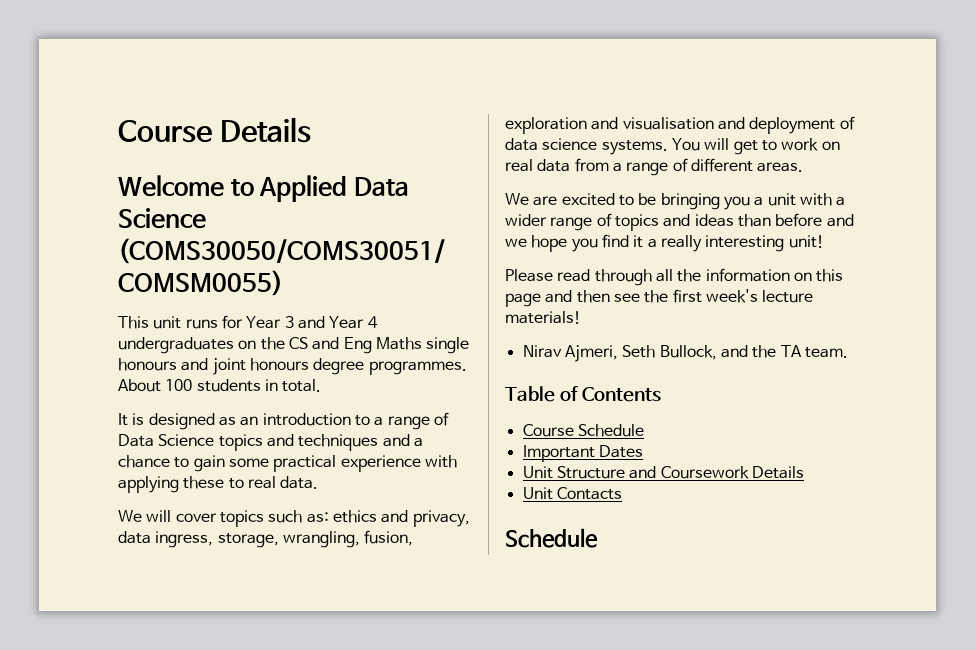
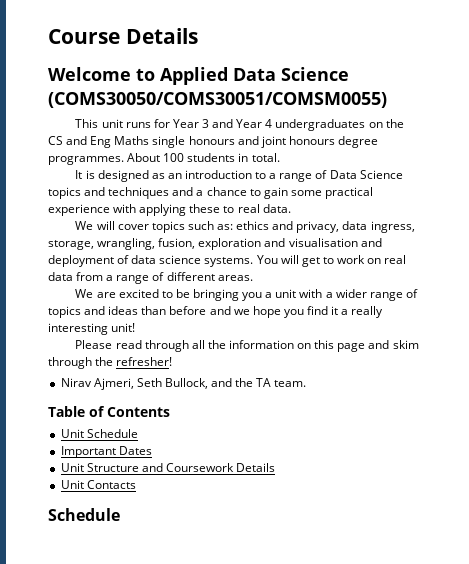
[576,289,814,303] [505,311,581,324] then see the first week's lecture materials! -> [392,340,419,349] [48,357,173,369] skim through the refresher!
[522,424,574,437] Course -> [60,429,84,438] Unit

